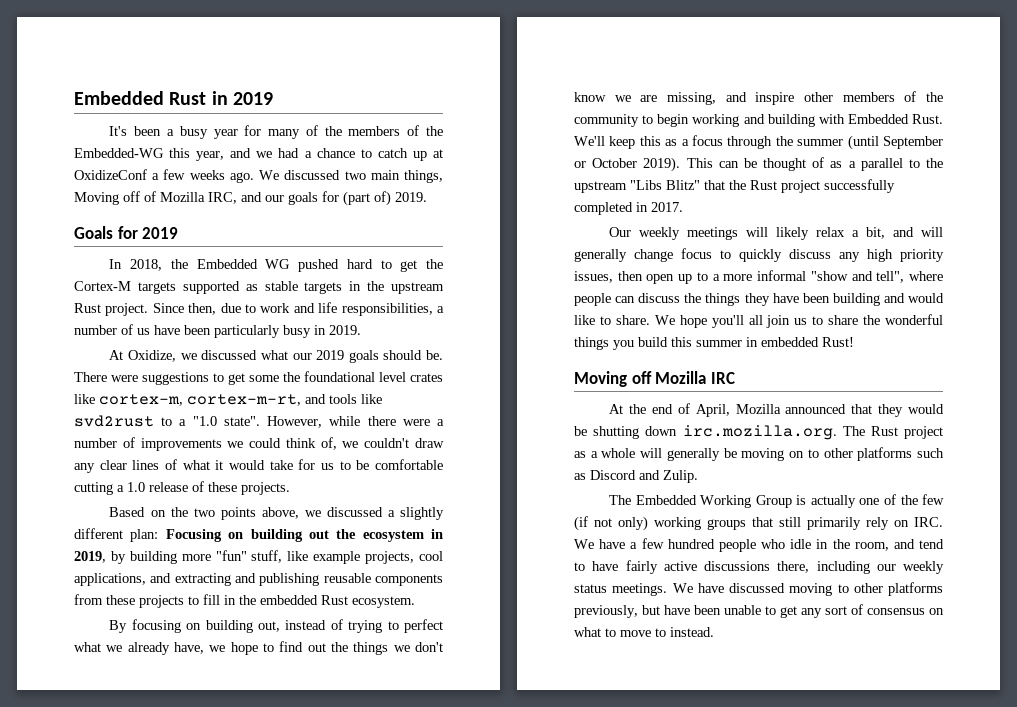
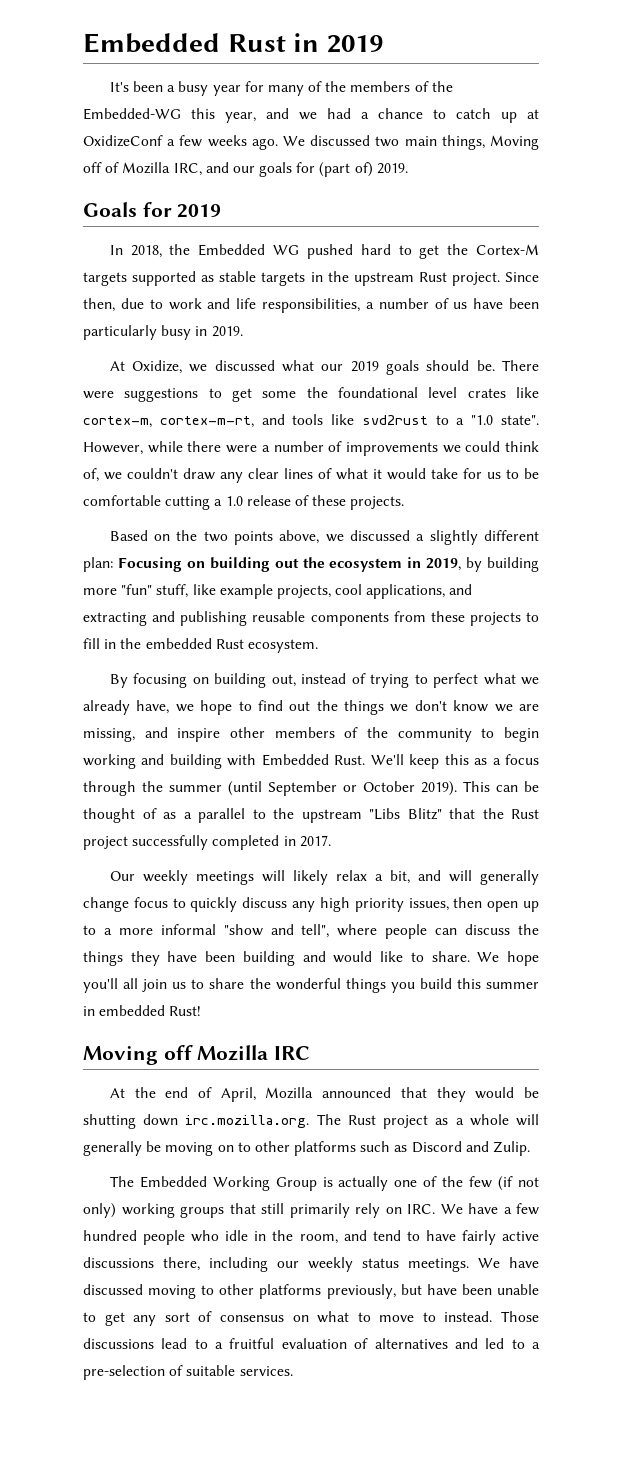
(714, 632) none -> [500,1311,539,1322] [83,1338,541,1349] [83,1365,293,1380] Those discussions lead to a fruitful evaluation of alternatives and led to a pre-selection of suitable services.

